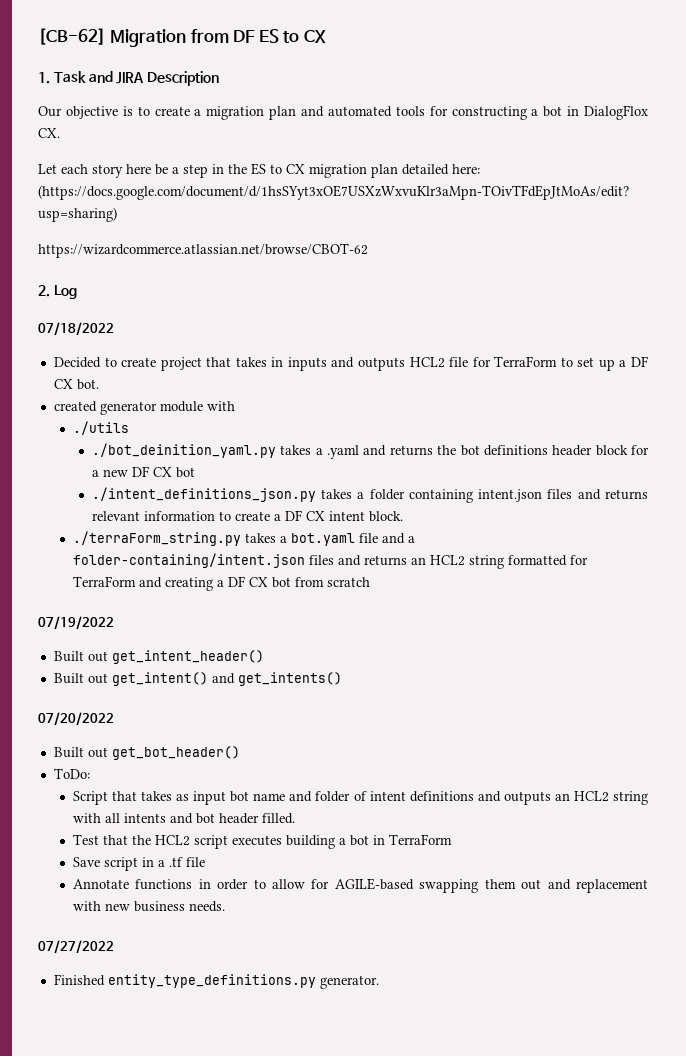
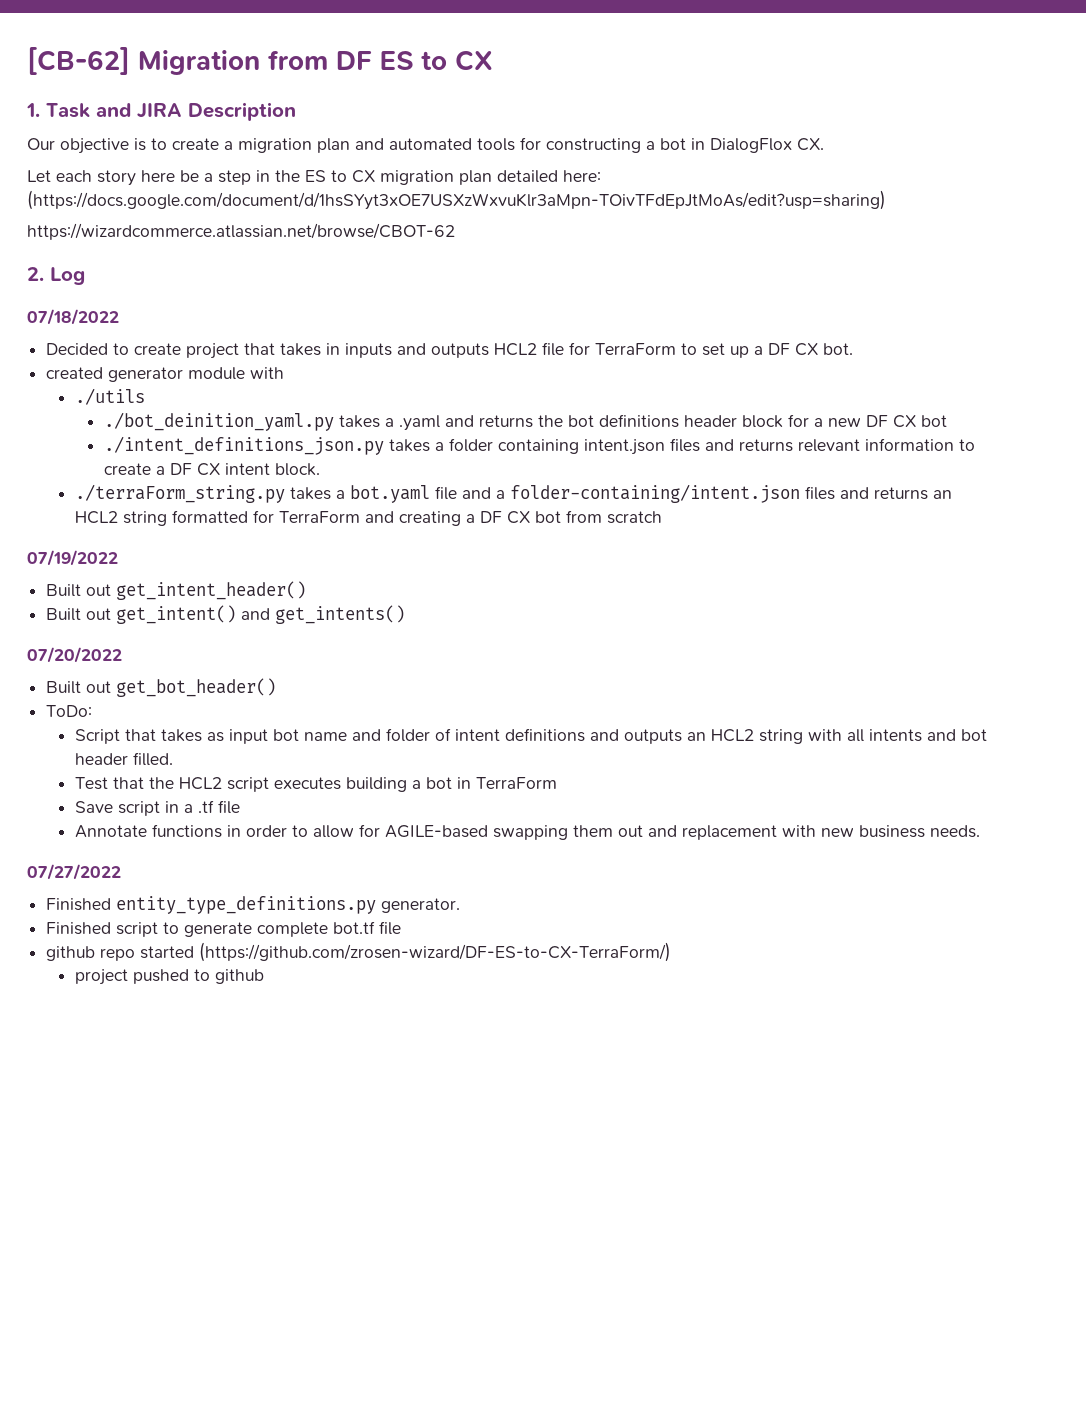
(379, 982) none -> [46,921,402,937] [46,942,672,962] [75,969,265,985] // Finished script to generate complete bot.tf file // github repo started (https://github.com/zrosen-wizard/DF-ES-to-CX-TerraForm/) // project pushed to github

